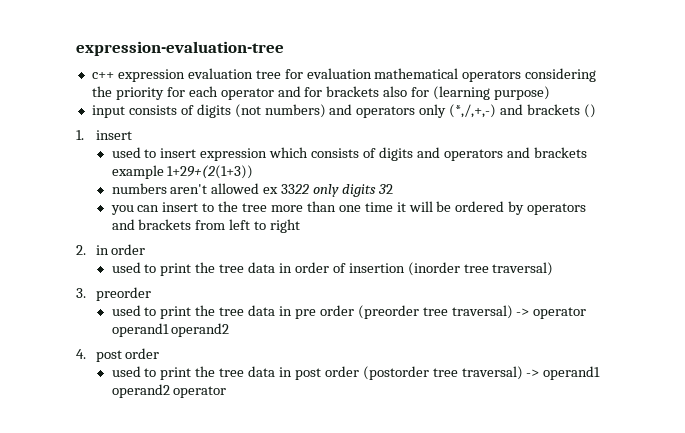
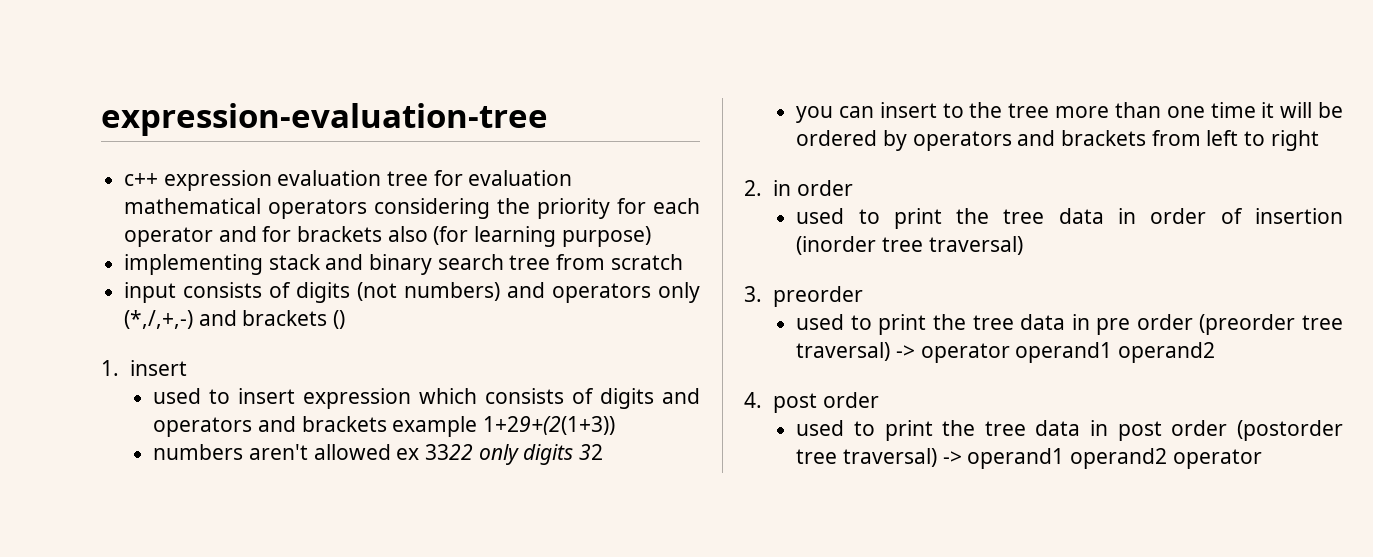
[411,86,491,100] for (learning -> [433,226,557,247] (for learning
(551, 93) none -> [124,254,683,275] // implementing stack and binary search tree from scratch

